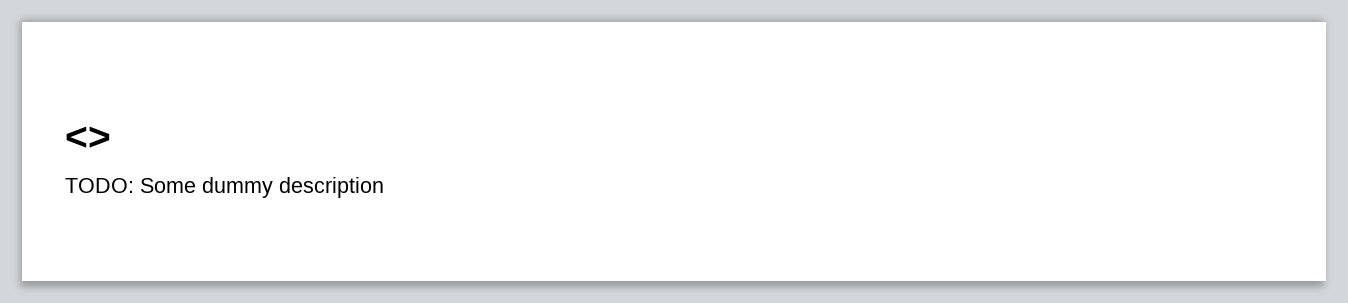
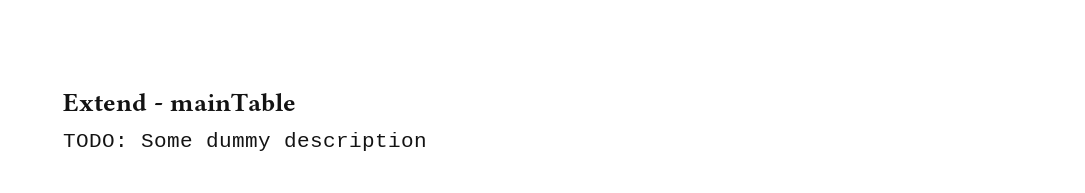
[65,126,111,150] <> -> [63,93,297,112] Extend - mainTable

